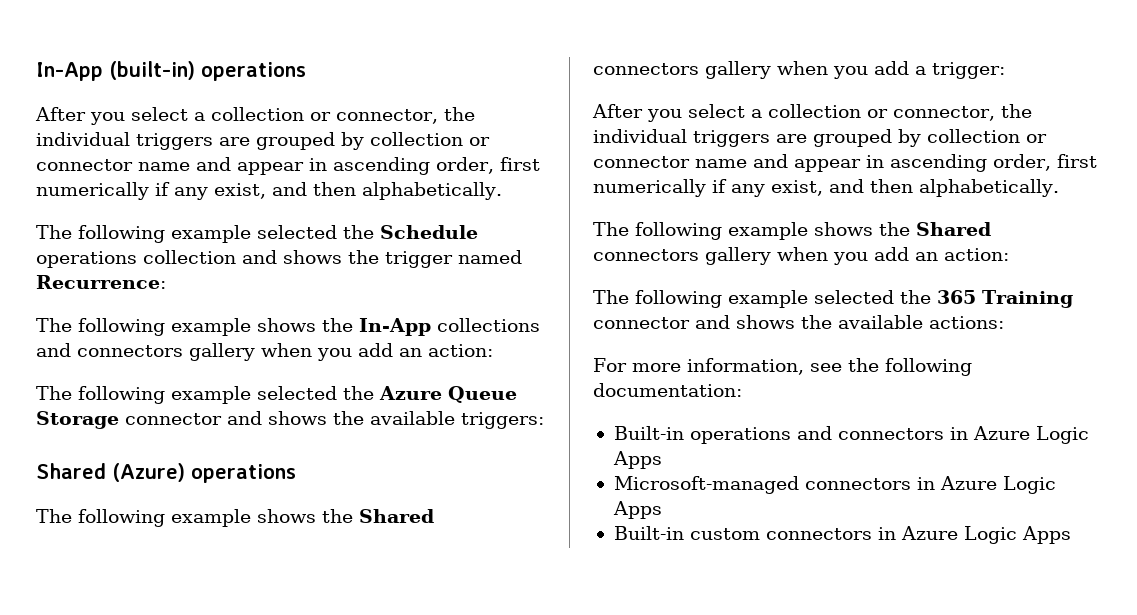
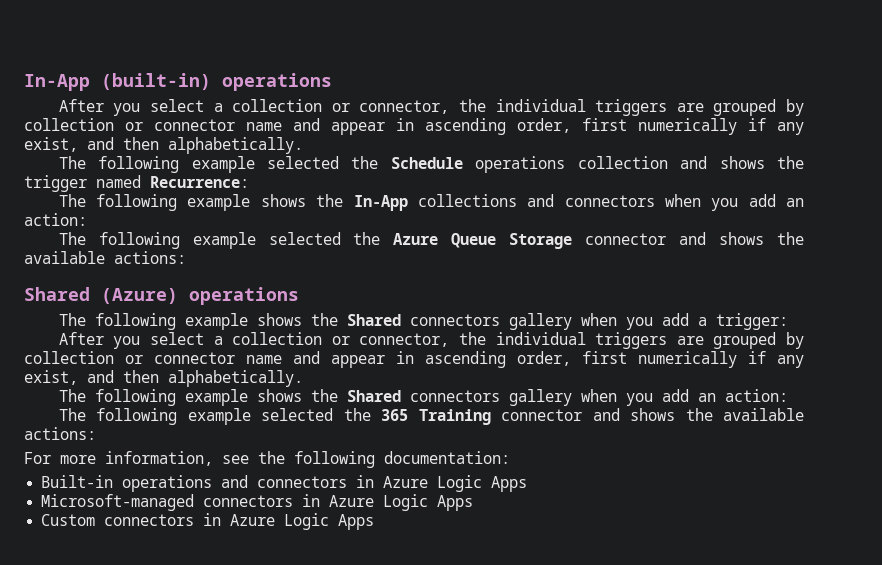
[189,343,255,361] gallery -> (655, 201) none
[461,412,544,429] triggers: -> [114,251,186,264] actions:
[613,526,760,540] Built-in custom -> [41,514,96,526] Custom

